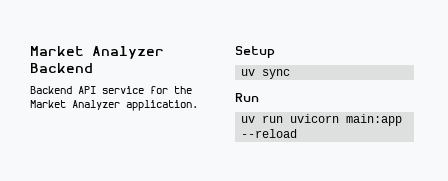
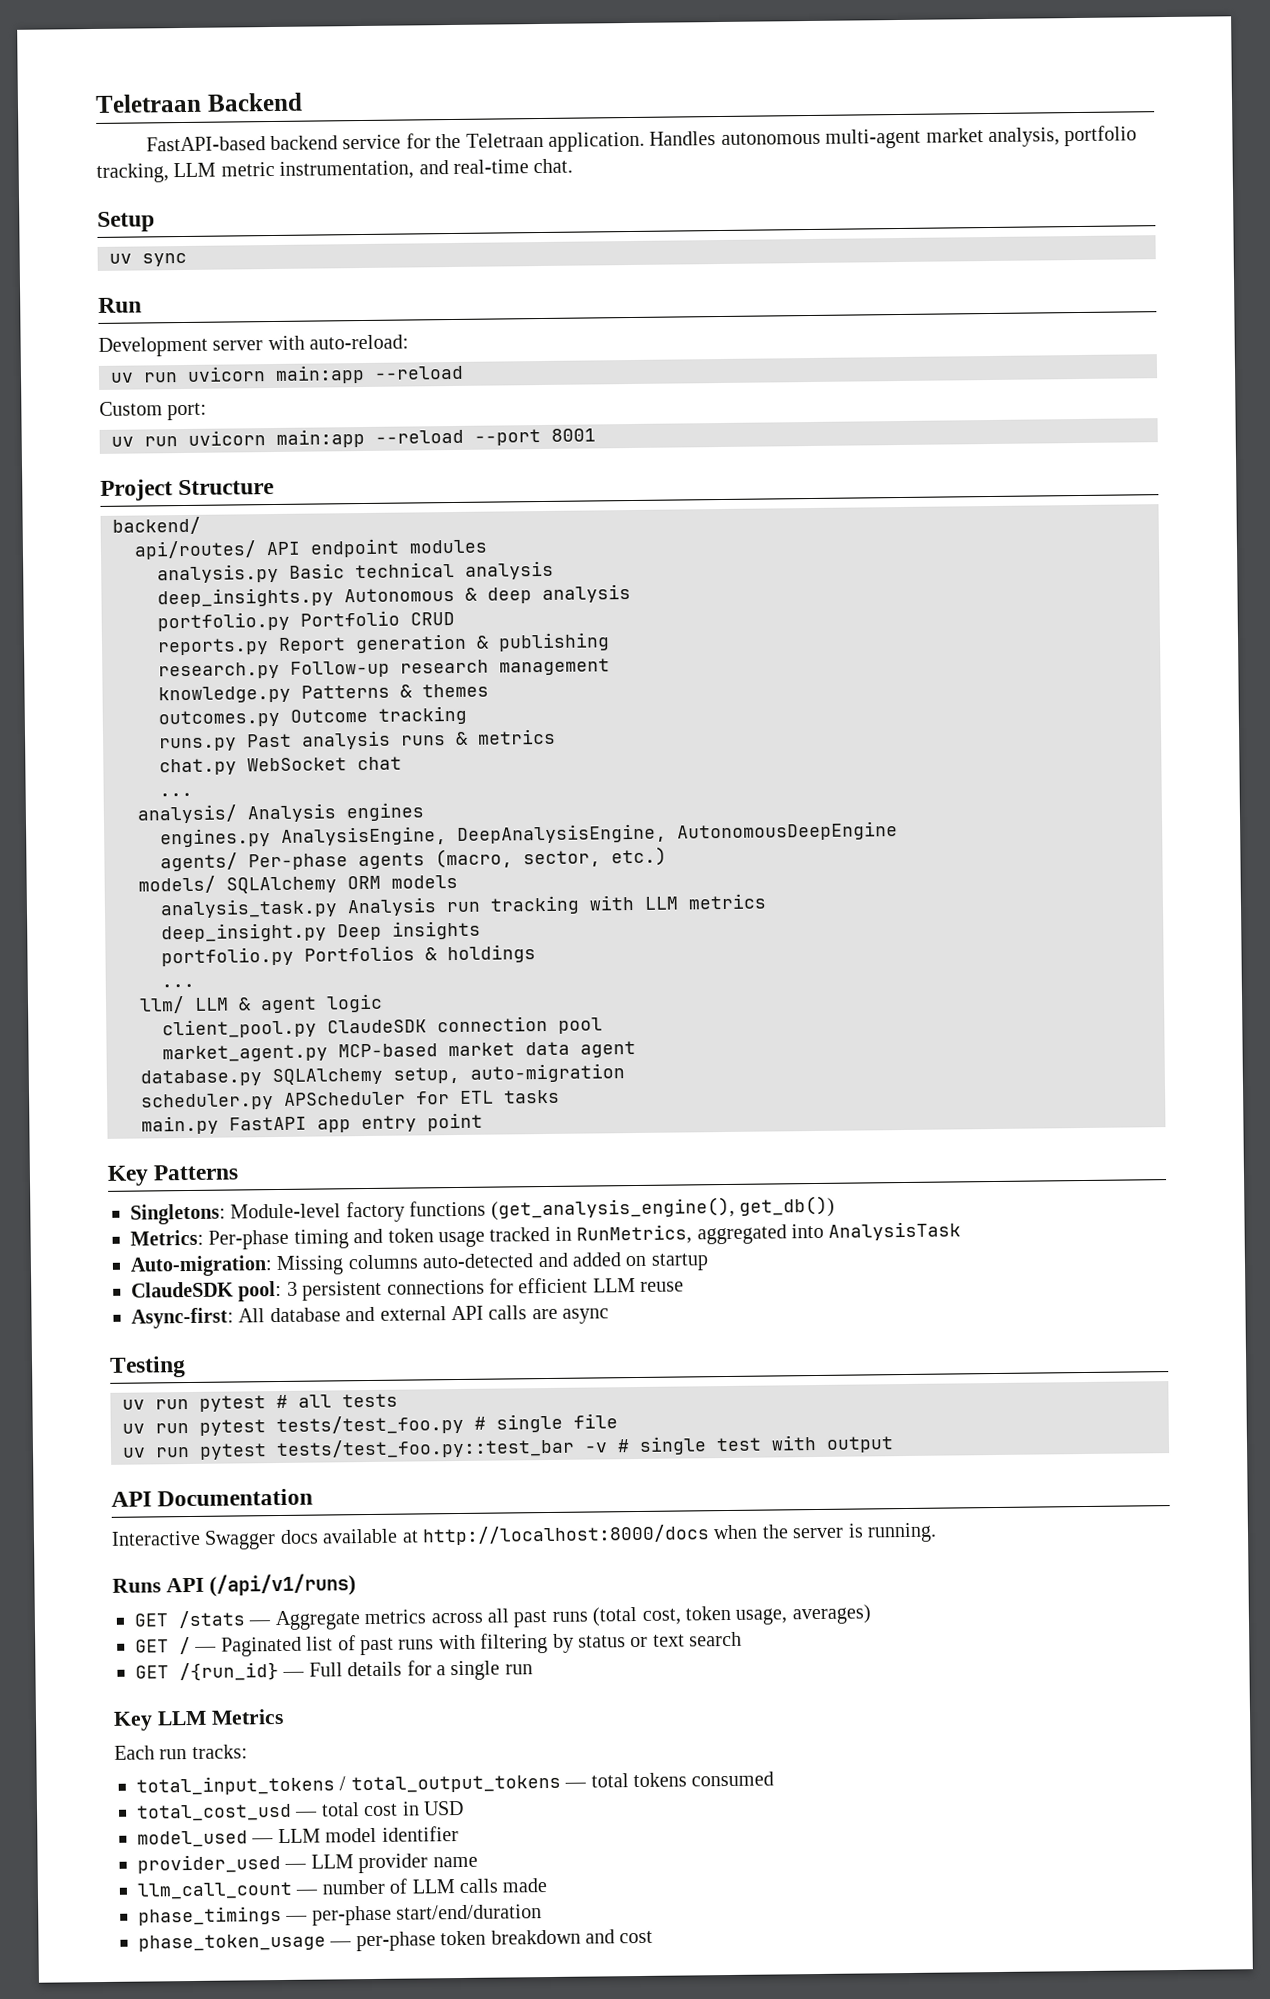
[30,46,164,59] Market Analyzer -> [95,93,202,113] Teletraan
[30,86,96,94] Backend API -> [145,135,338,152] FastAPI-based backend
[30,100,120,110] Market Analyzer -> [465,132,544,148] Teletraan
(198, 105) none -> [649,125,1138,149] [96,158,574,183] Handles autonomous multi-agent market analysis, portfolio tracking, LLM metric instrumentation, and real-time chat.
[241,114,403,126] [241,129,298,138] // uv run uvicorn main:app --reload -> [98,334,410,357] [110,364,464,384] [99,401,208,421] [111,428,596,448] [100,478,275,501] [112,516,201,535] [134,538,487,560] [157,560,554,584] [157,584,631,608] [157,610,455,632] [157,632,610,656] [158,658,610,680] [158,683,489,704] [158,705,467,728] [159,728,556,752] [159,756,402,776] [159,792,193,797] [137,802,424,824] [160,821,898,848] [160,846,667,872] [138,874,458,894] [160,893,766,919] [161,920,481,943] [161,944,536,967] [161,983,195,988] [139,993,383,1014] [162,1015,603,1039] [162,1040,636,1063] [140,1063,625,1087] [141,1089,560,1111] [141,1112,483,1135] [107,1164,239,1186] [130,1195,835,1225] [130,1221,962,1250] [130,1252,709,1277] [131,1277,685,1302] [131,1305,610,1329] [109,1356,186,1378] [122,1393,398,1412] [122,1413,618,1436] [122,1435,894,1460] [111,1488,314,1507] [111,1522,937,1550] [112,1573,356,1597] [134,1604,871,1631] [135,1631,743,1657] [135,1660,533,1682] [113,1708,284,1731] [114,1744,248,1760] [136,1771,775,1796] [136,1800,464,1822] [137,1826,459,1848] [137,1853,478,1874] [137,1878,548,1900] [138,1904,543,1926] [138,1929,654,1952] // Development server with auto-reload: // uv run uvicorn main:app --reload // Custom port: // uv run uvicorn main:app --reload --port 8001 // Project Structure // backend/ // api/routes/ API endpoint modules // analysis.py Basic technical analysis // deep_insights.py Autonomous & deep analysis // portfolio.py Portfolio CRUD // reports.py Report generation & publishing // research.py Follow-up research management // knowledge.py Patterns & themes // outcomes.py Outcome tracking // runs.py Past analysis runs & metrics // chat.py WebSocket chat // ... // analysis/ Analysis engines // engines.py AnalysisEngine, DeepAnalysisEngine, AutonomousDeepEngine // agents/ Per-phase agents (macro, sector, etc.) // models/ SQLAlchemy ORM models // analysis_task.py Analysis run tracking with LLM metrics // deep_insight.py Deep insights // portfolio.py Portfolios & holdings // ... // llm/ LLM & agent logic // client_pool.py ClaudeSDK connection pool // market_agent.py MCP-based market data agent // database.py SQLAlchemy setup, auto-migration // scheduler.py APScheduler for ETL tasks // main.py FastAPI app entry point // Key Patterns // Singletons: Module-level factory functions (get_analysis_engine(), get_db()) // Metrics: Per-phase timing and token usage tracked in RunMetrics, aggregated into AnalysisTask // Auto-migration: Missing columns auto-detected and added on startup // ClaudeSDK pool: 3 persistent connections for efficient LLM reuse // Async-first: All database and external API calls are async // Testing // uv run pytest # all tests // uv run pytest tests/test_foo.py # single file // uv run pytest tests/test_foo.py::test_bar -v # single test with output // API Documentation // Interactive Swagger docs available at http://localhost:8000/docs when the server is running. // Runs API (/api/v1/runs) // GET /stats — Aggregate metrics across all past runs (total cost, token usage, averages) // GET / — Paginated list of past runs with filtering by status or text search // GET /{run_id} — Full details for a single run // Key LLM Metrics // Each run tracks: // total_input_tokens / total_output_tokens — total tokens consumed // total_cost_usd — total cost in USD // model_used — LLM model identifier // provider_used — LLM provider name // llm_call_count — number of LLM calls made // phase_timings — per-phase start/end/duration // phase_token_usage — per-phase token breakdown and cost

